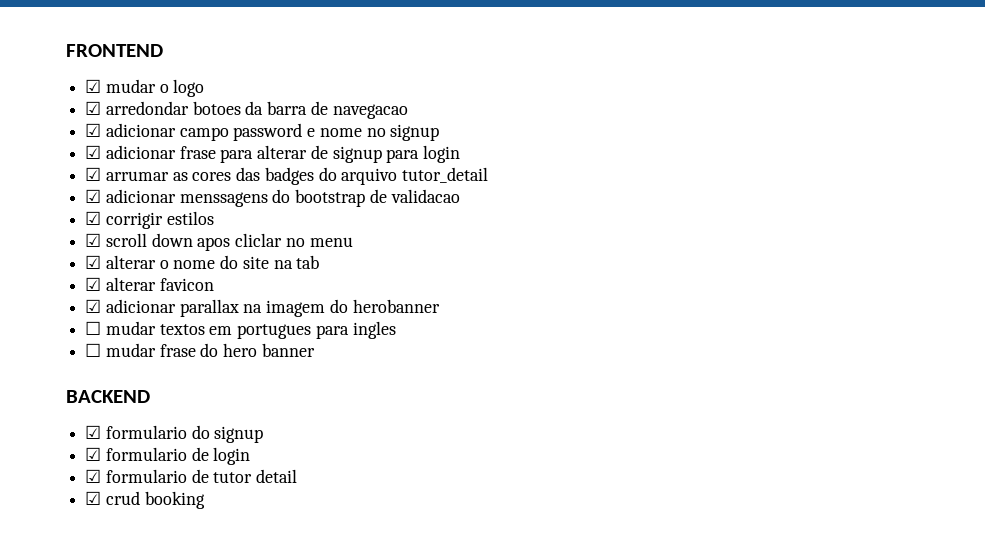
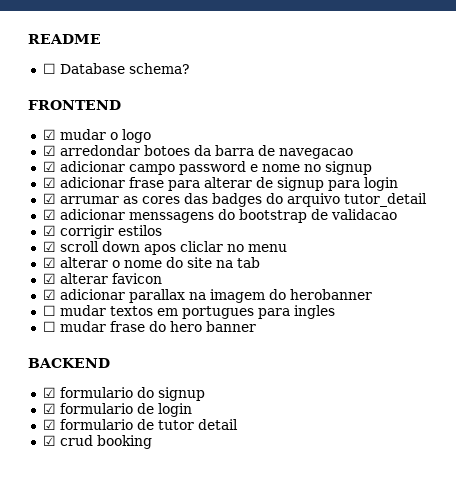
(66, 50) none -> [28,34,101,44] [42,63,190,74] README // ☐ Database schema? //

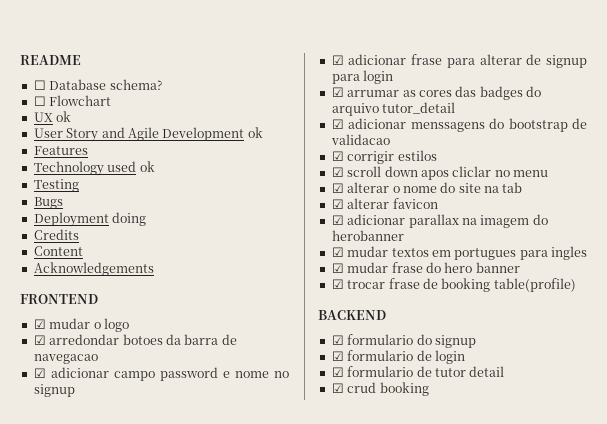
(190, 68) none -> [33,95,112,106] [33,111,72,122] [33,127,263,142] [33,146,88,155] [33,161,155,176] [33,179,79,192] [33,197,63,209] [33,212,147,227] [33,229,79,240] [33,246,83,256] [33,262,154,276] // ☐ Flowchart // UX ok // User Story and Agile Development ok // Features // Technology used ok // Testing // Bugs // Deployment doing // Credits // Content // Acknowledgements
[42,305,56,316] ☐ -> [331,247,344,257] ☑
[42,321,56,332] ☐ -> [331,263,344,273] ☑
(256, 326) none -> [331,278,576,292] // ☑ trocar frase de booking table(profile)

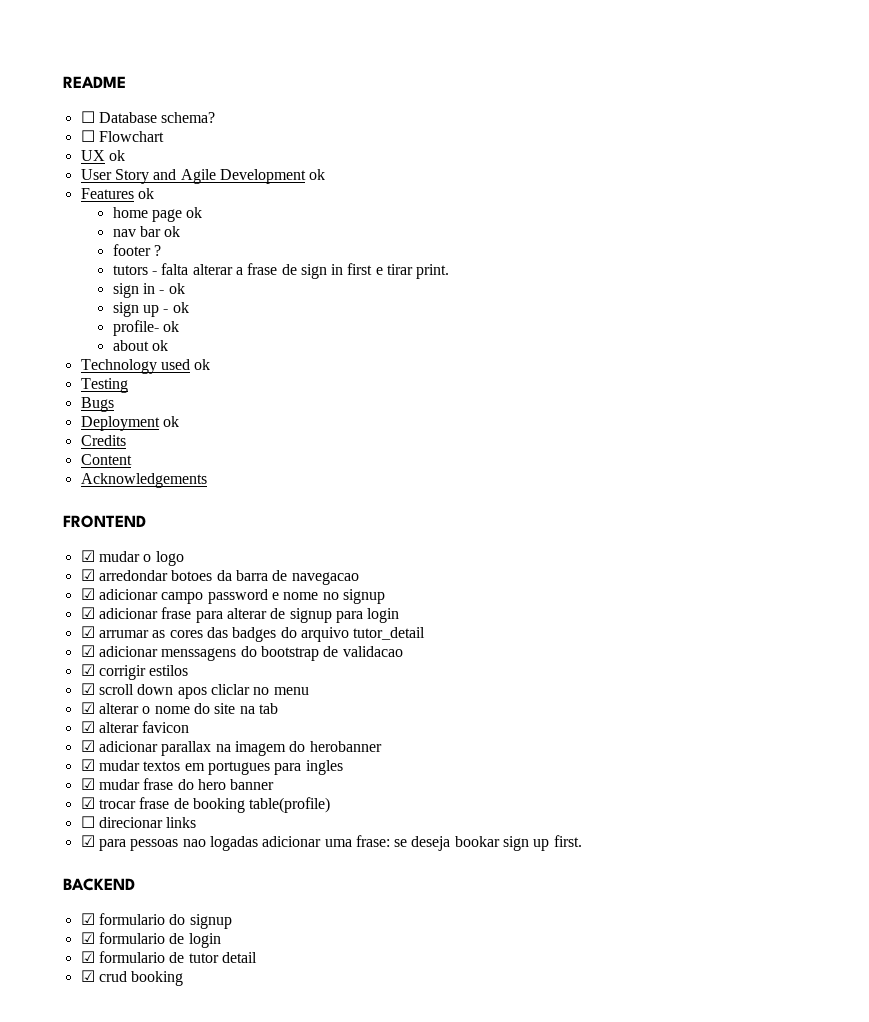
(88, 150) none -> [137,188,154,199] [112,207,203,222] [112,226,181,237] [112,244,161,256] [112,263,450,279] [112,283,185,298] [112,302,189,317] [112,320,179,336] [112,340,168,351] ok // home page ok // nav bar ok // footer ? // tutors - falta alterar a frase de sign in first e tirar print. // sign in - ok // sign up - ok // profile- ok // about ok
[112,212,147,226] doing -> [162,416,179,427] ok
(576, 285) none -> [80,816,197,828] [80,835,582,851] // ☐ direcionar links // ☑ para pessoas nao logadas adicionar uma frase: se deseja bookar sign up first.

